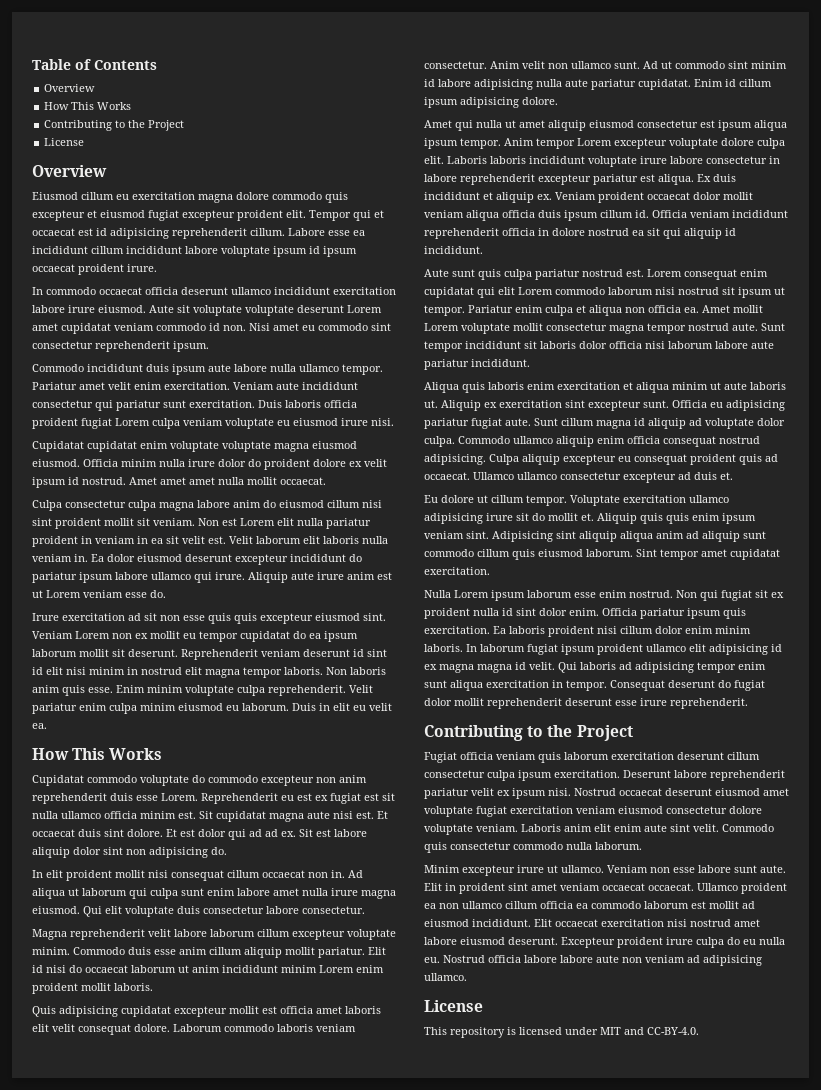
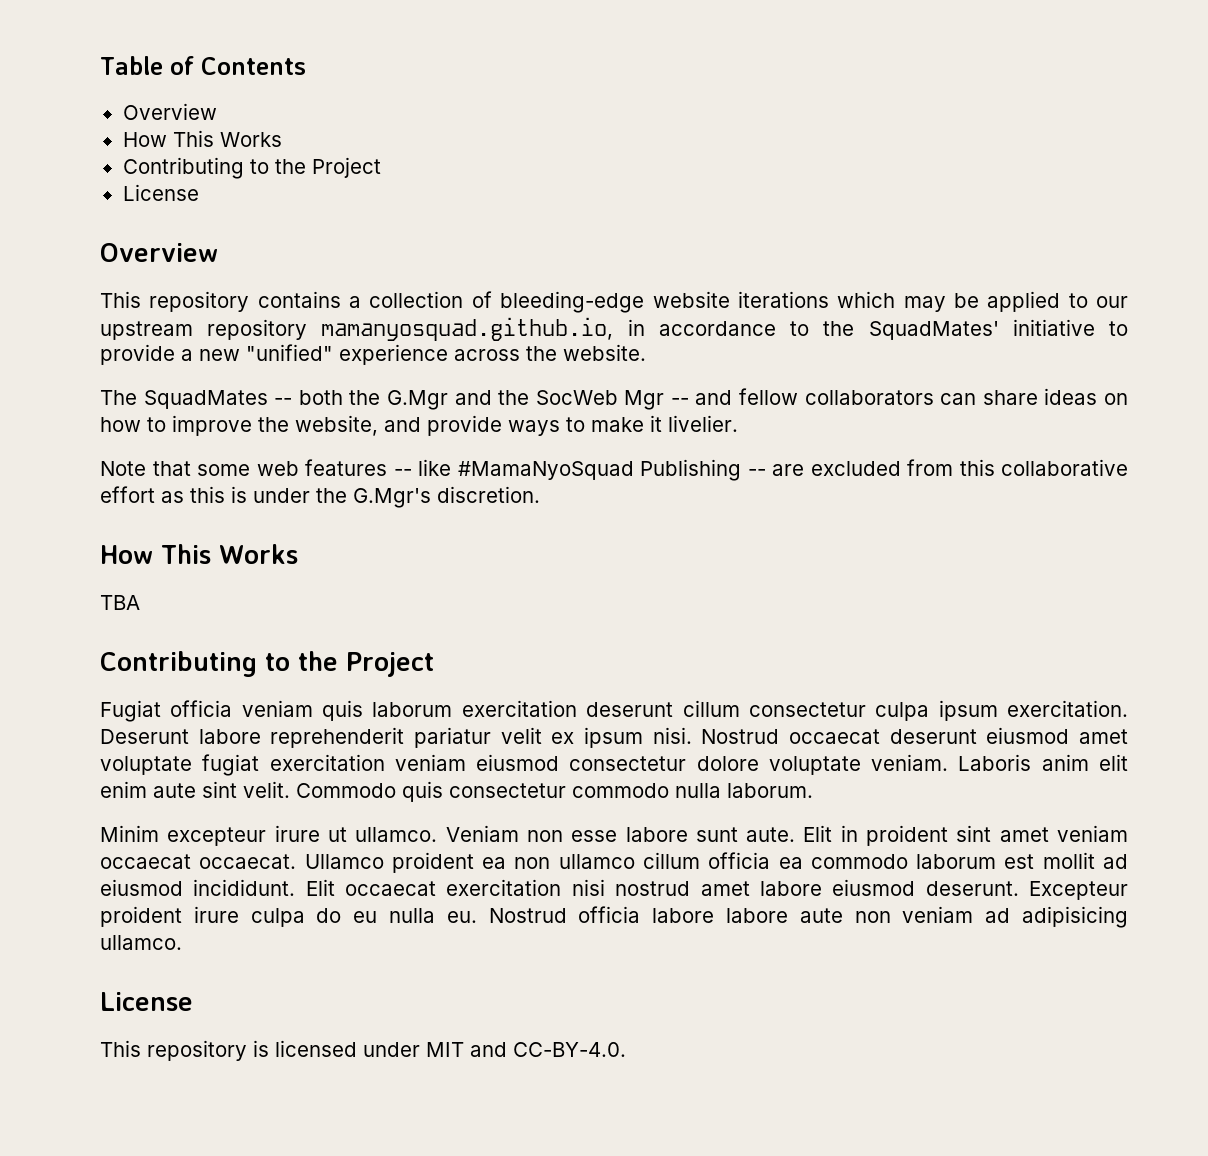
[32,192,348,203] [32,210,384,221] [32,228,365,239] [32,246,357,257] [32,264,157,275] [32,287,396,295] [32,305,382,316] [32,323,391,334] [32,341,209,352] [32,364,383,375] [32,382,358,390] [32,400,357,411] [32,418,394,429] [32,441,357,452] [32,459,387,470] [32,477,326,488] [32,500,382,511] [32,518,371,529] [32,536,388,547] [32,554,362,565] [32,572,392,583] [32,590,166,598] [32,613,386,624] [32,631,358,642] [32,649,387,660] [32,667,386,678] [32,685,373,696] [32,703,392,714] [32,723,47,729] [32,748,163,760] [32,775,367,786] [32,793,395,804] [32,811,388,822] [32,829,367,840] [32,847,227,858] [32,870,363,881] [32,888,396,899] [32,906,365,917] [32,929,396,940] [32,947,386,958] [32,965,384,973] [32,983,153,994] [32,1006,381,1017] [32,1024,356,1035] [424,61,787,69] [424,79,772,90] [424,97,558,108] [424,120,787,131] [424,138,785,149] [424,156,780,167] [424,174,736,185] [424,192,753,203] [424,210,788,221] [424,228,736,239] [424,246,483,254] [424,269,768,280] [424,287,785,298] [424,305,763,316] [424,323,785,334] [424,341,774,352] [424,359,530,370] [424,382,786,393] [424,400,785,411] [424,418,785,429] [424,436,760,447] [424,454,778,465] [424,472,733,483] [424,495,729,506] [424,513,756,524] [424,531,766,542] [424,549,780,560] [424,567,490,575] [424,590,784,601] [424,608,746,619] [424,626,751,637] [424,644,782,655] [424,662,766,673] [424,680,765,691] [424,698,748,709] Eiusmod cillum eu exercitation magna dolore commodo quis excepteur et eiusmod fugiat excepteur proident elit. Tempor qui et occaecat est id adipisicing reprehenderit cillum. Labore esse ea incididunt cillum incididunt labore voluptate ipsum id ipsum occaecat proident irure. // In commodo occaecat officia deserunt ullamco incididunt exercitation labore irure eiusmod. Aute sit voluptate voluptate deserunt Lorem amet cupidatat veniam commodo id non. Nisi amet eu commodo sint consectetur reprehenderit ipsum. // Commodo incididunt duis ipsum aute labore nulla ullamco tempor. Pariatur amet velit enim exercitation. Veniam aute incididunt consectetur qui pariatur sunt exercitation. Duis laboris officia proident fugiat Lorem culpa veniam voluptate eu eiusmod irure nisi. // Cupidatat cupidatat enim voluptate voluptate magna eiusmod eiusmod. Officia minim nulla irure dolor do proident dolore ex velit ipsum id nostrud. Amet amet amet nulla mollit occaecat. // Culpa consectetur culpa magna labore anim do eiusmod cillum nisi sint proident mollit sit veniam. Non est Lorem elit nulla pariatur proident in veniam in ea sit velit est. Velit laborum elit laboris nulla veniam in. Ea dolor eiusmod deserunt excepteur incididunt do pariatur ipsum labore ullamco qui irure. Aliquip aute irure anim est ut Lorem veniam esse do. // Irure exercitation ad sit non esse quis quis excepteur eiusmod sint. Veniam Lorem non ex mollit eu tempor cupidatat do ea ipsum laborum mollit sit deserunt. Reprehenderit veniam deserunt id sint id elit nisi minim in nostrud elit magna tempor laboris. Non laboris anim quis esse. Enim minim voluptate culpa reprehenderit. Velit pariatur enim culpa minim eiusmod eu laborum. Duis in elit eu velit ea. // How This Works // Cupidatat commodo voluptate do commodo excepteur non anim reprehenderit duis esse Lorem. Reprehenderit eu est ex fugiat est sit nulla ullamco officia minim est. Sit cupidatat magna aute nisi est. Et occaecat duis sint dolore. Et est dolor qui ad ad ex. Sit est labore aliquip dolor sint non adipisicing do. // In elit proident mollit nisi consequat cillum occaecat non in. Ad aliqua ut laborum qui culpa sunt enim labore amet nulla irure magna eiusmod. Qui elit voluptate duis consectetur labore consectetur. // Magna reprehenderit velit labore laborum cillum excepteur voluptate minim. Commodo duis esse anim cillum aliquip mollit pariatur. Elit id nisi do occaecat laborum ut anim incididunt minim Lorem enim proident mollit laboris. // Quis adipisicing cupidatat excepteur mollit est officia amet laboris elit velit consequat dolore. Laborum commodo laboris veniam consectetur. Anim velit non ullamco sunt. Ad ut commodo sint minim id labore adipisicing nulla aute pariatur cupidatat. Enim id cillum ipsum adipisicing dolore. // Amet qui nulla ut amet aliquip eiusmod consectetur est ipsum aliqua ipsum tempor. Anim tempor Lorem excepteur voluptate dolore culpa elit. Laboris laboris incididunt voluptate irure labore consectetur in labore reprehenderit excepteur pariatur est aliqua. Ex duis incididunt et aliquip ex. Veniam proident occaecat dolor mollit veniam aliqua officia duis ipsum cillum id. Officia veniam incididunt reprehenderit officia in dolore nostrud ea sit qui aliquip id incididunt. // Aute sunt quis culpa pariatur nostrud est. Lorem consequat enim cupidatat qui elit Lorem commodo laborum nisi nostrud sit ipsum ut tempor. Pariatur enim culpa et aliqua non officia ea. Amet mollit Lorem voluptate mollit consectetur magna tempor nostrud aute. Sunt tempor incididunt sit laboris dolor officia nisi laborum labore aute pariatur incididunt. // Aliqua quis laboris enim exercitation et aliqua minim ut aute laboris ut. Aliquip ex exercitation sint excepteur sunt. Officia eu adipisicing pariatur fugiat aute. Sunt cillum magna id aliquip ad voluptate dolor culpa. Commodo ullamco aliquip enim officia consequat nostrud adipisicing. Culpa aliquip excepteur eu consequat proident quis ad occaecat. Ullamco ullamco consectetur excepteur ad duis et. // Eu dolore ut cillum tempor. Voluptate exercitation ullamco adipisicing irure sit do mollit et. Aliquip quis quis enim ipsum veniam sint. Adipisicing sint aliquip aliqua anim ad aliquip sunt commodo cillum quis eiusmod laborum. Sint tempor amet cupidatat exercitation. // Nulla Lorem ipsum laborum esse enim nostrud. Non qui fugiat sit ex proident nulla id sint dolor enim. Officia pariatur ipsum quis exercitation. Ea laboris proident nisi cillum dolor enim minim laboris. In laborum fugiat ipsum proident ullamco elit adipisicing id ex magna magna id velit. Qui laboris ad adipisicing tempor enim sunt aliqua exercitation in tempor. Consequat deserunt do fugiat dolor mollit reprehenderit deserunt esse irure reprehenderit. -> [100,291,1129,313] [100,317,1128,341] [100,344,646,365] [100,388,1129,410] [100,415,738,436] [100,459,1128,481] [100,486,540,508] [100,544,298,564] [100,595,140,610] This repository contains a collection of bleeding-edge website iterations which may be applied to our upstream repository mamanyosquad.github.io, in accordance to the SquadMates' initiative to provide a new "unified" experience across the website. // The SquadMates -- both the G.Mgr and the SocWeb Mgr -- and fellow collaborators can share ideas on how to improve the website, and provide ways to make it livelier. // Note that some web features -- like #MamaNyoSquad Publishing -- are excluded from this collaborative effort as this is under the G.Mgr's discretion. // How This Works // TBA

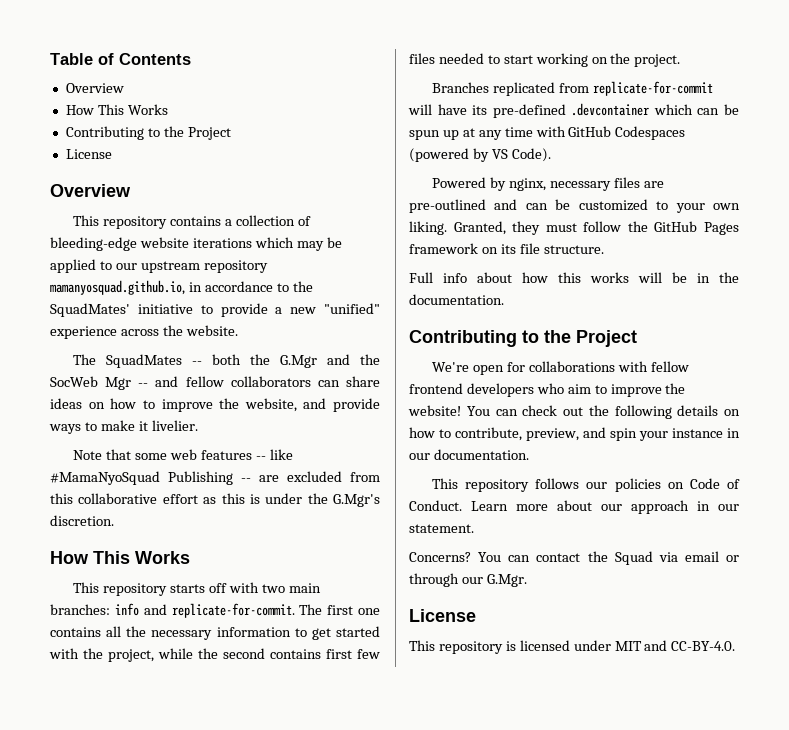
[100,595,140,610] [100,651,434,677] [100,700,1128,722] [100,727,1128,748] [100,754,1128,776] [100,781,813,802] [100,825,1128,846] [100,852,1129,873] [100,879,1128,900] [100,906,1128,928] [100,935,182,950] TBA // Contributing to the Project // Fugiat officia veniam quis laborum exercitation deserunt cillum consectetur culpa ipsum exercitation. Deserunt labore reprehenderit pariatur velit ex ipsum nisi. Nostrud occaecat deserunt eiusmod amet voluptate fugiat exercitation veniam eiusmod consectetur dolore voluptate veniam. Laboris anim elit enim aute sint velit. Commodo quis consectetur commodo nulla laborum. // Minim excepteur irure ut ullamco. Veniam non esse labore sunt aute. Elit in proident sint amet veniam occaecat occaecat. Ullamco proident ea non ullamco cillum officia ea commodo laborum est mollit ad eiusmod incididunt. Elit occaecat exercitation nisi nostrud amet labore eiusmod deserunt. Excepteur proident irure culpa do eu nulla eu. Nostrud officia labore labore aute non veniam ad adipisicing ullamco. -> [73,582,321,596] [50,603,380,618] [50,626,381,640] [49,648,380,662] [409,53,681,67] [432,81,713,96] [408,103,739,118] [409,126,686,140] [409,148,551,162] [432,177,664,191] [409,199,741,213] [409,221,739,235] [409,243,604,254] [409,272,739,283] [409,294,504,305] [409,330,637,347] [432,361,689,375] [409,383,686,397] [408,405,740,419] [409,427,740,441] [409,449,529,460] [432,478,740,492] [409,500,739,514] [409,524,474,533] [409,551,739,565] [409,573,527,587] This repository starts off with two main branches: info and replicate-for-commit. The first one contains all the necessary information to get started with the project, while the second contains first few files needed to start working on the project. // Branches replicated from replicate-for-commit will have its pre-defined .devcontainer which can be spun up at any time with GitHub Codespaces (powered by VS Code). // Powered by nginx, necessary files are pre-outlined and can be customized to your own liking. Granted, they must follow the GitHub Pages framework on its file structure. // Full info about how this works will be in the documentation. // Contributing to the Project // We're open for collaborations with fellow frontend developers who aim to improve the website! You can check out the following details on how to contribute, preview, and spin your instance in our documentation. // This repository follows our policies on Code of Conduct. Learn more about our approach in our statement. // Concerns? You can contact the Squad via email or through our G.Mgr.

